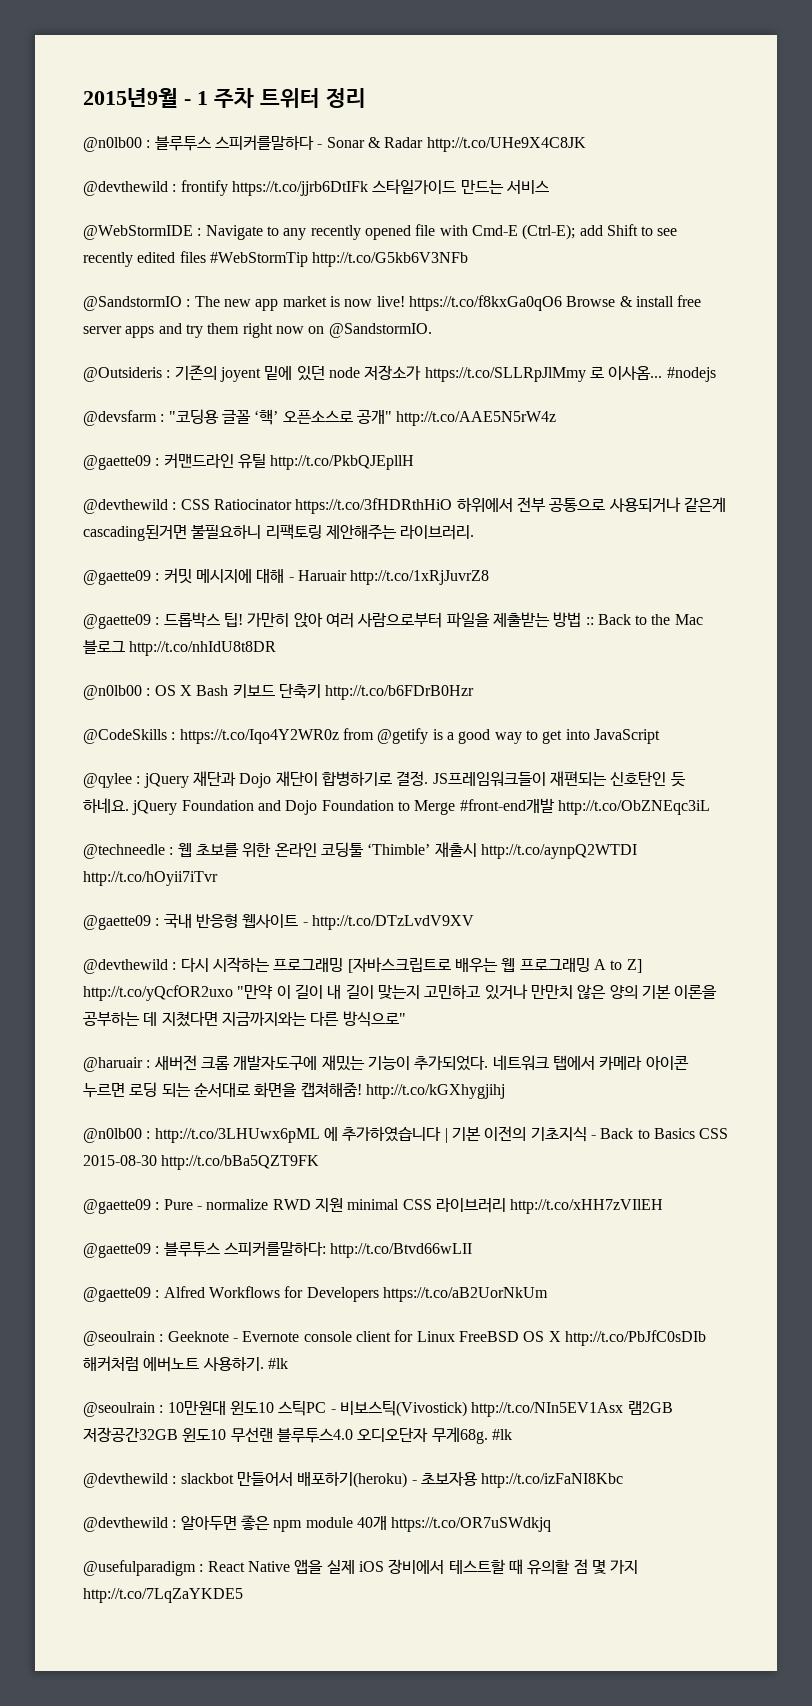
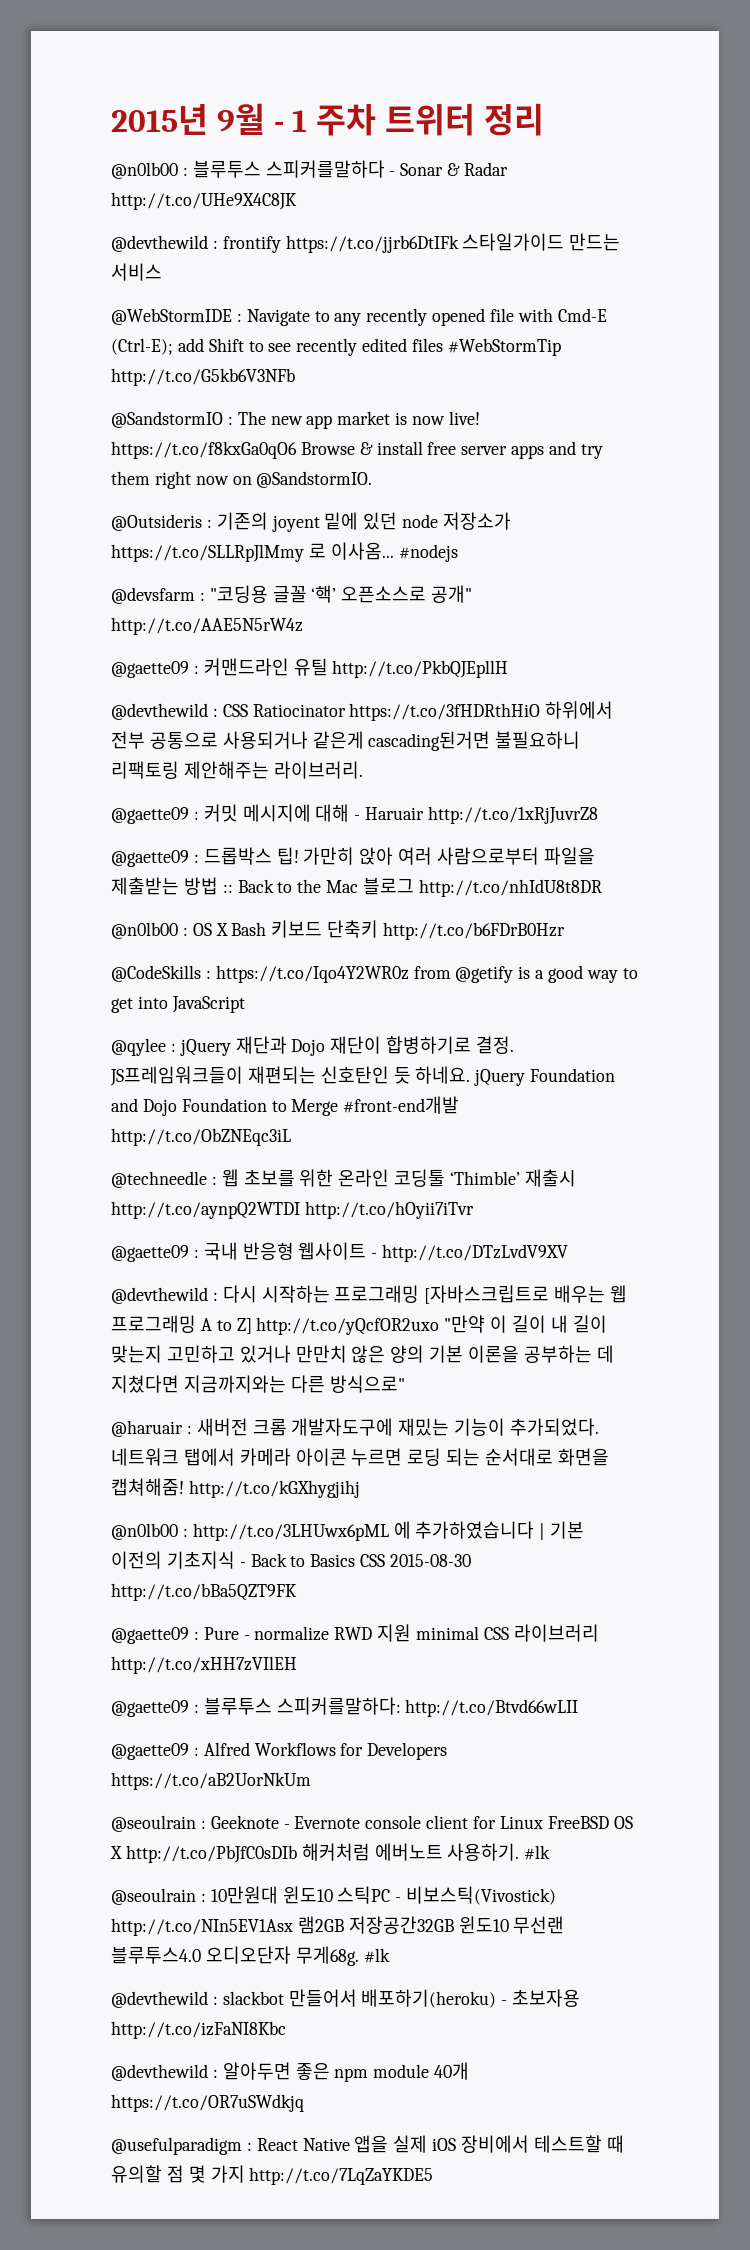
[83,88,178,108] 2015년9월 -> [111,103,265,135] 2015년 9월

